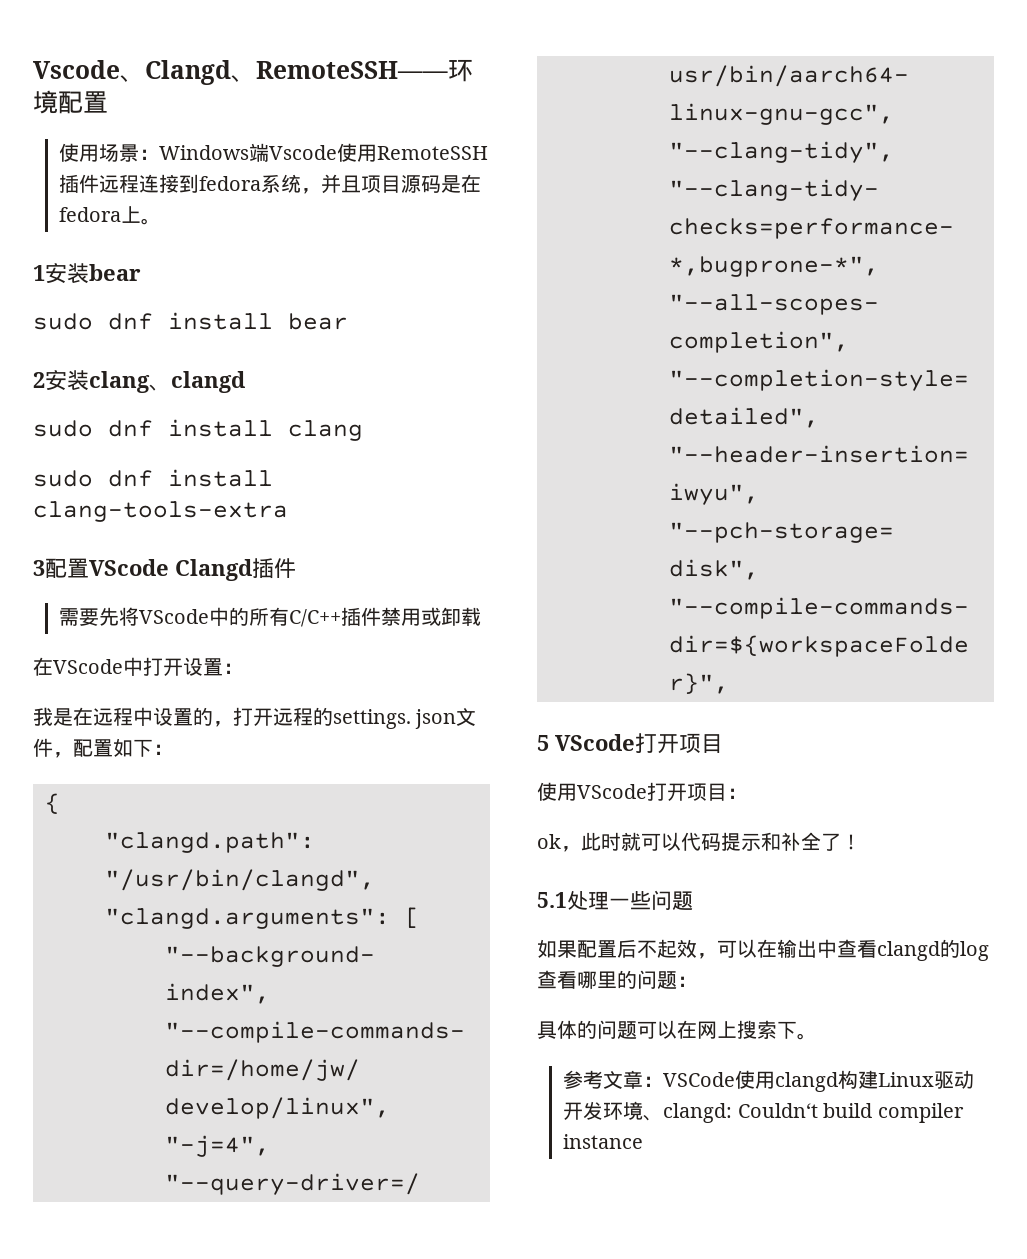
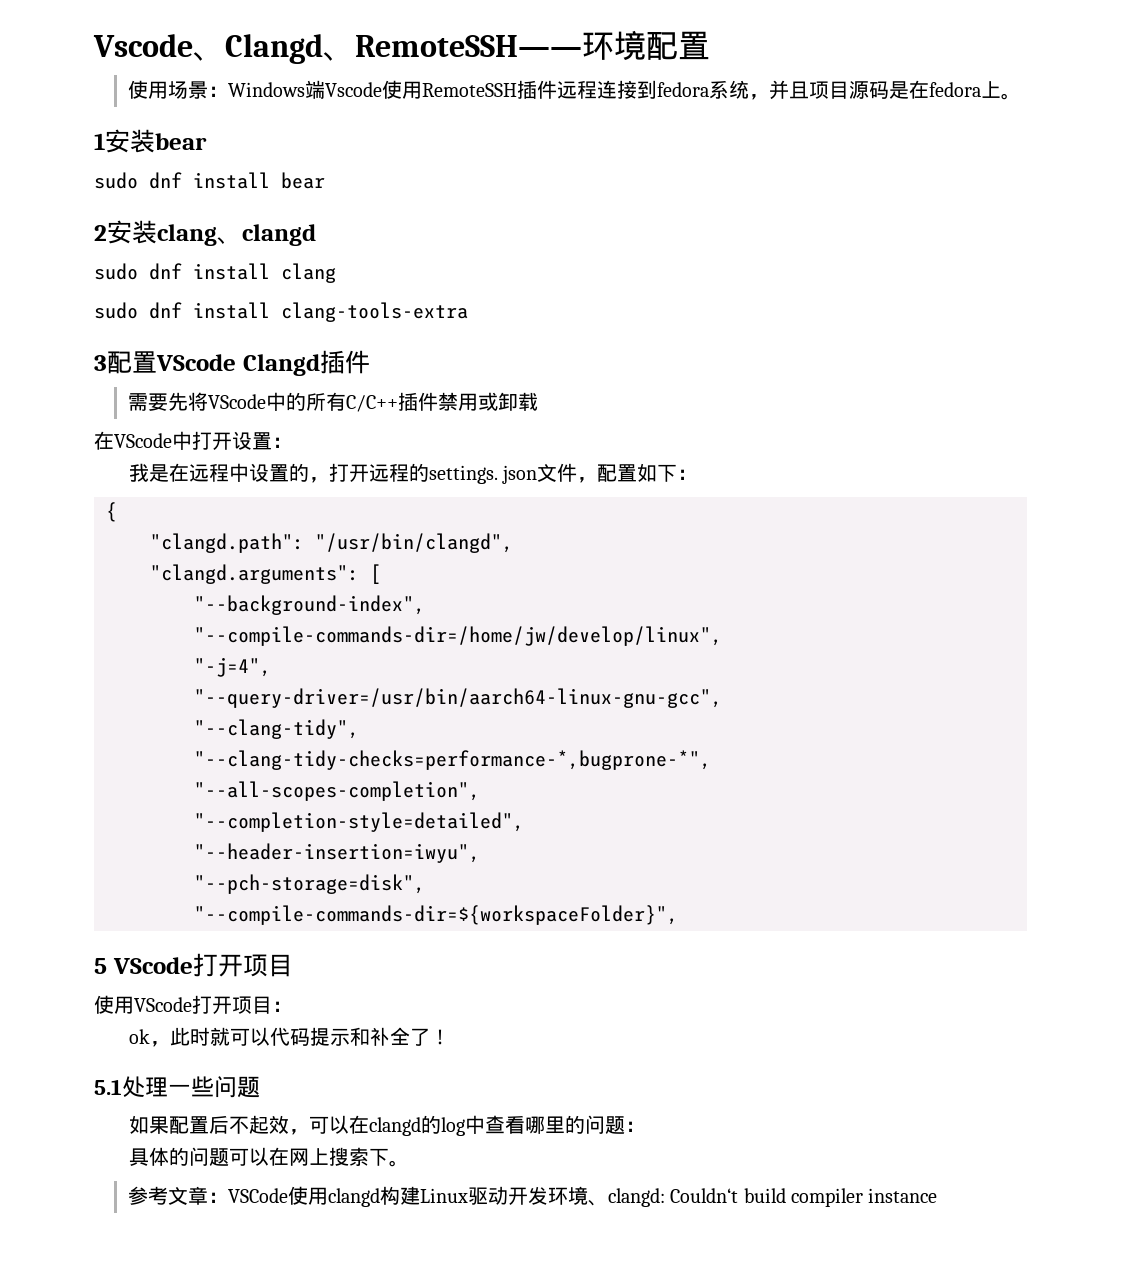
[777,939,877,958] 输出中查看 -> (369, 1124) none
(989, 951) none -> [464,1115,485,1134] 中

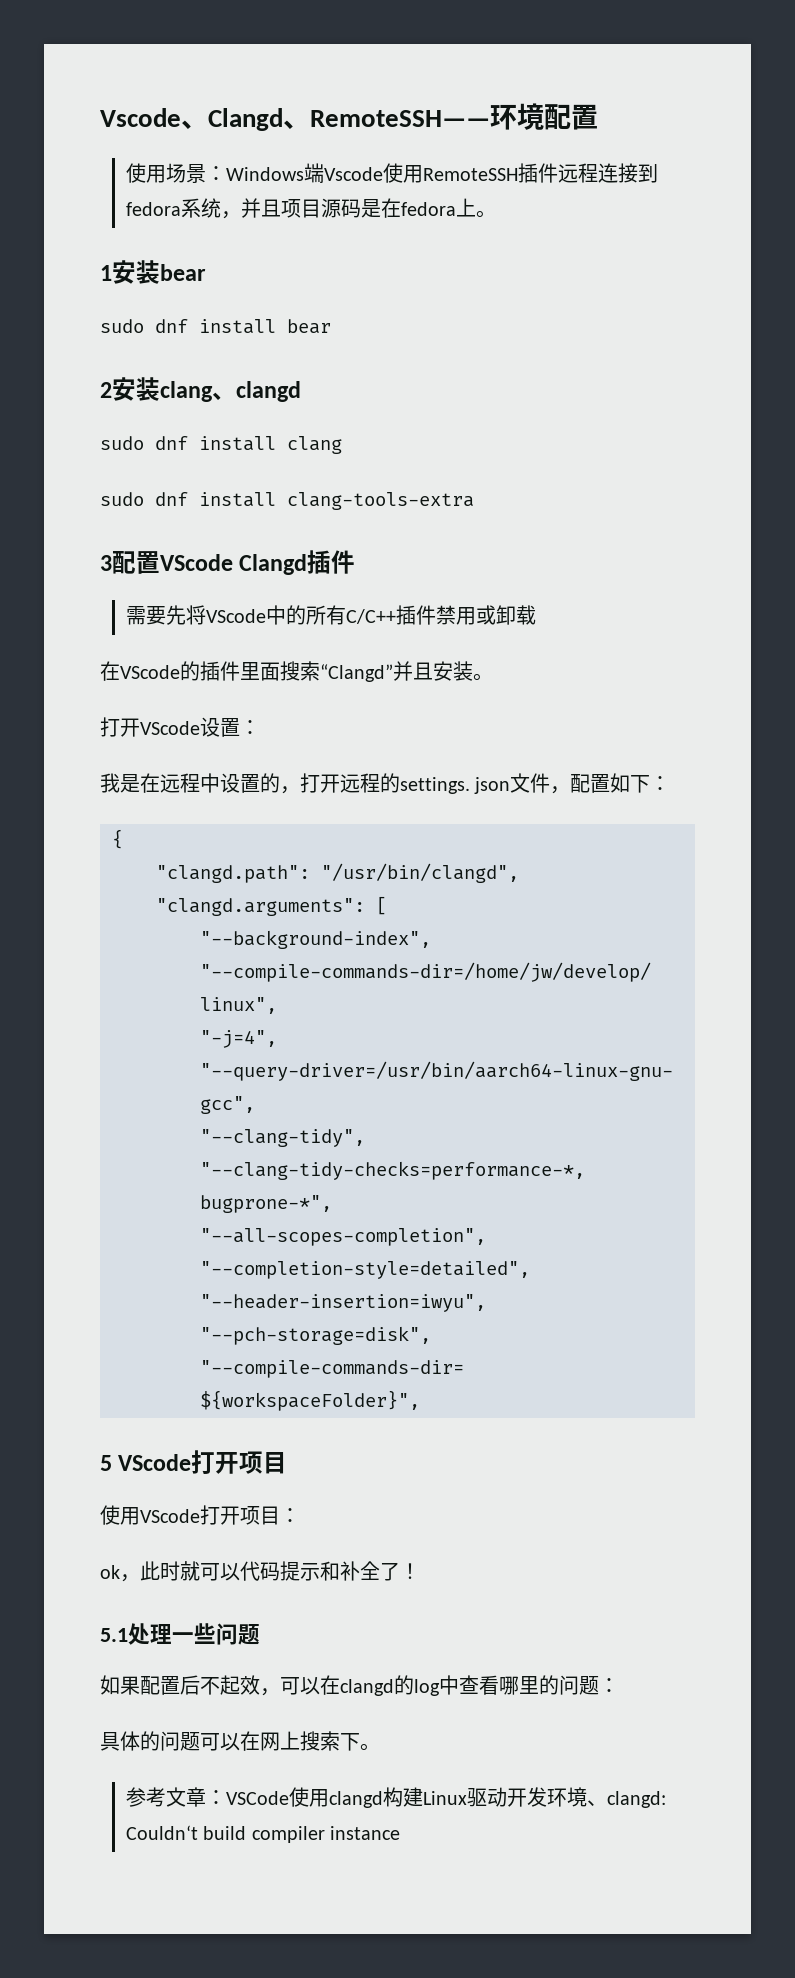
[172,431,232,450] 中打开 -> [180,661,493,682] [100,717,200,737] 的插件里面搜索“Clangd”并且安装。 // 打开VScode

